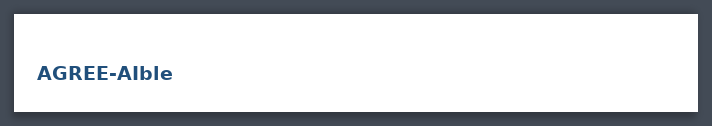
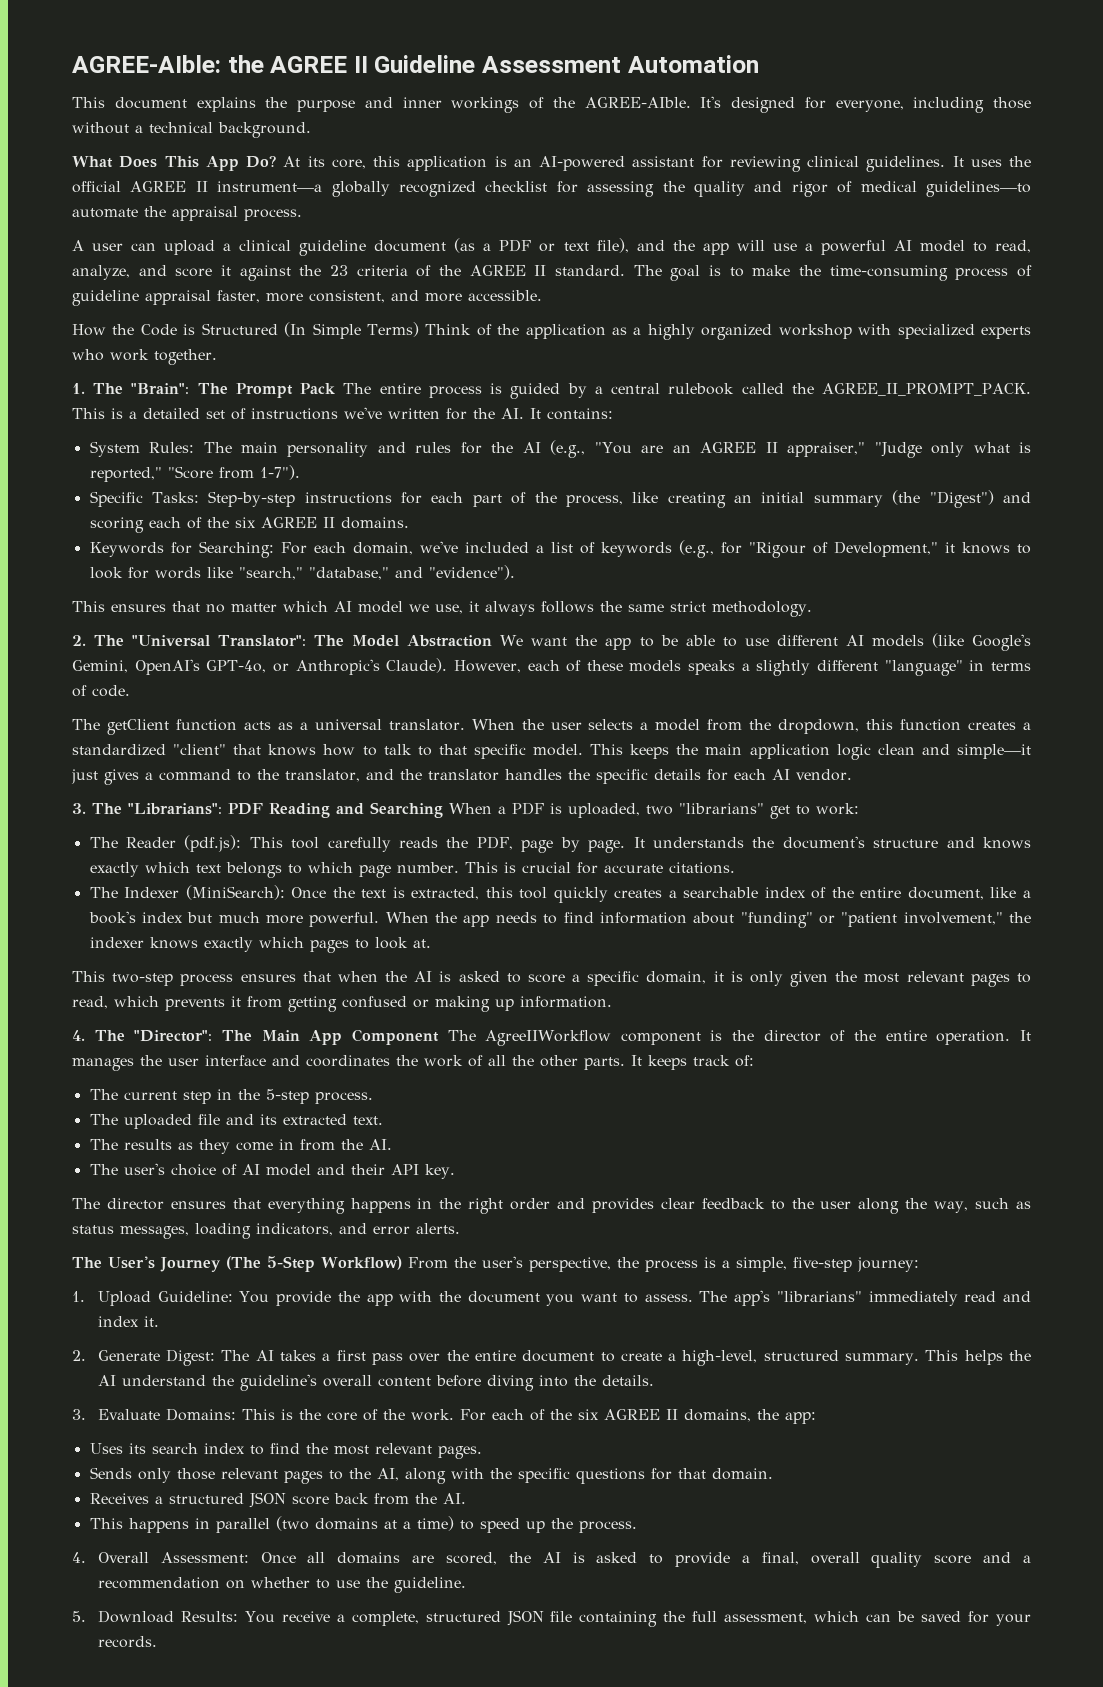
[37,66,173,80] AGREE-AIble -> [72,55,759,73] [72,96,1031,113] [72,122,311,138] [72,155,1031,172] [72,181,1031,197] [72,206,302,221] [72,238,1031,256] [72,265,1032,281] [72,290,542,306] [72,322,1031,340] [72,349,217,365] [72,383,1032,399] [72,407,613,420] [89,440,1031,458] [89,465,300,482] [89,490,1032,508] [89,517,409,533] [89,540,1032,558] [89,565,515,580] [72,601,812,617] [72,633,1032,651] [72,658,1031,676] [72,685,130,697] [72,719,1031,735] [72,744,1031,760] [71,769,852,785] [72,802,859,819] [89,835,1031,853] [89,862,735,878] [89,885,1031,903] [88,911,1032,928] [89,937,431,953] [72,971,1031,987] [72,996,612,1012] [72,1029,1031,1046] [72,1055,754,1071] [89,1089,373,1104] [89,1114,383,1129] [89,1139,392,1154] [89,1163,455,1179] [72,1198,1032,1214] [72,1223,460,1239] [72,1256,919,1272] [72,1290,1031,1306] [97,1316,159,1327] [72,1349,1031,1366] [97,1374,654,1391] [72,1408,816,1424] [89,1443,482,1459] [89,1467,773,1484] [89,1492,466,1508] [89,1516,637,1533] [72,1552,1031,1568] [97,1577,466,1593] [72,1610,1032,1627] [97,1636,157,1648] AGREE-AIble: the AGREE II Guideline Assessment Automation // This document explains the purpose and inner workings of the AGREE-AIble. It's designed for everyone, including those without a technical background. // What Does This App Do? At its core, this application is an AI-powered assistant for reviewing clinical guidelines. It uses the official AGREE II instrument—a globally recognized checklist for assessing the quality and rigor of medical guidelines—to automate the appraisal process. // A user can upload a clinical guideline document (as a PDF or text file), and the app will use a powerful AI model to read, analyze, and score it against the 23 criteria of the AGREE II standard. The goal is to make the time-consuming process of guideline appraisal faster, more consistent, and more accessible. // How the Code is Structured (In Simple Terms) Think of the application as a highly organized workshop with specialized experts who work together. // 1. The "Brain": The Prompt Pack The entire process is guided by a central rulebook called the AGREE_II_PROMPT_PACK. This is a detailed set of instructions we've written for the AI. It contains: // System Rules: The main personality and rules for the AI (e.g., "You are an AGREE II appraiser," "Judge only what is reported," "Score from 1-7"). // Specific Tasks: Step-by-step instructions for each part of the process, like creating an initial summary (the "Digest") and scoring each of the six AGREE II domains. // Keywords for Searching: For each domain, we've included a list of keywords (e.g., for "Rigour of Development," it knows to look for words like "search," "database," and "evidence"). // This ensures that no matter which AI model we use, it always follows the same strict methodology. // 2. The "Universal Translator": The Model Abstraction We want the app to be able to use different AI models (like Google's Gemini, OpenAI's GPT-4o, or Anthropic's Claude). However, each of these models speaks a slightly different "language" in terms of code. // The getClient function acts as a universal translator. When the user selects a model from the dropdown, this function creates a standardized "client" that knows how to talk to that specific model. This keeps the main application logic clean and simple—it just gives a command to the translator, and the translator handles the specific details for each AI vendor. // 3. The "Librarians": PDF Reading and Searching When a PDF is uploaded, two "librarians" get to work: // The Reader (pdf.js): This tool carefully reads the PDF, page by page. It understands the document's structure and knows exactly which text belongs to which page number. This is crucial for accurate citations. // The Indexer (MiniSearch): Once the text is extracted, this tool quickly creates a searchable index of the entire document, like a book's index but much more powerful. When the app needs to find information about "funding" or "patient involvement," the indexer knows exactly which pages to look at. // This two-step process ensures that when the AI is asked to score a specific domain, it is only given the most relevant pages to read, which prevents it from getting confused or making up information. // 4. The "Director": The Main App Component The AgreeIIWorkflow component is the director of the entire operation. It manages the user interface and coordinates the work of all the other parts. It keeps track of: // The current step in the 5-step process. // The uploaded file and its extracted text. // The results as they come in from the AI. // The user's choice of AI model and their API key. // The director ensures that everything happens in the right order and provides clear feedback to the user along the way, such as status messages, loading indicators, and error alerts. // The User's Journey (The 5-Step Workflow) From the user's perspective, the process is a simple, five-step journey: // 1. Upload Guideline: You provide the app with the document you want to assess. The app's "librarians" immediately read and index it. // 2. Generate Digest: The AI takes a first pass over the entire document to create a high-level, structured summary. This helps the AI understand the guideline's overall content before diving into the details. // 3. Evaluate Domains: This is the core of the work. For each of the six AGREE II domains, the app: // Uses its search index to find the most relevant pages. // Sends only those relevant pages to the AI, along with the specific questions for that domain. // Receives a structured JSON score back from the AI. // This happens in parallel (two domains at a time) to speed up the process. // 4. Overall Assessment: Once all domains are scored, the AI is asked to provide a final, overall quality score and a recommendation on whether to use the guideline. // 5. Download Results: You receive a complete, structured JSON file containing the full assessment, which can be saved for your records.

